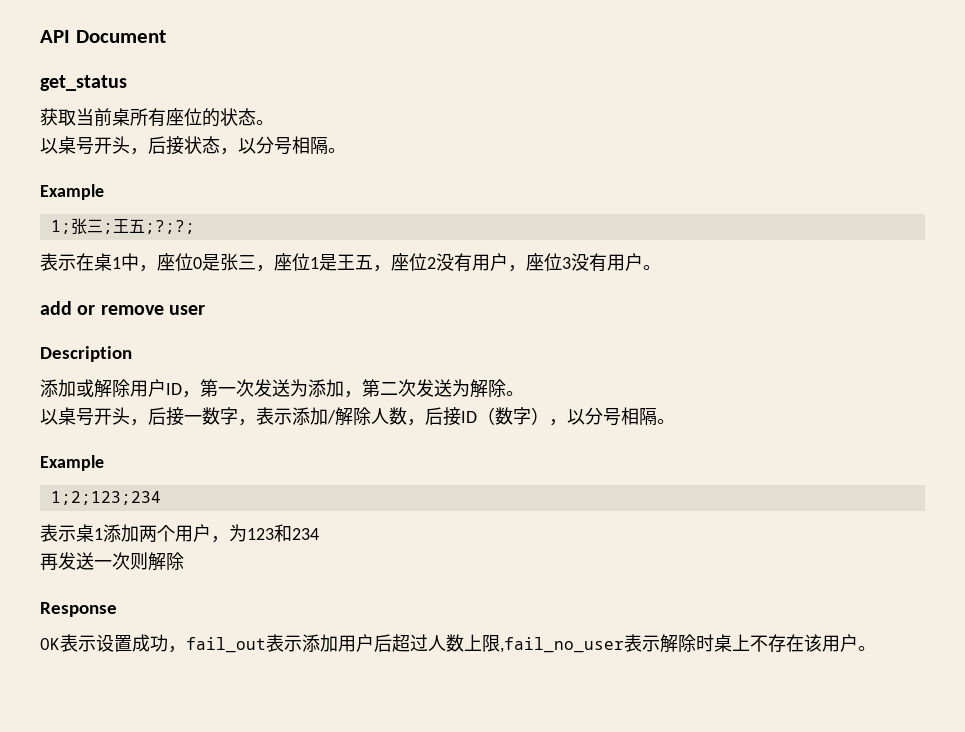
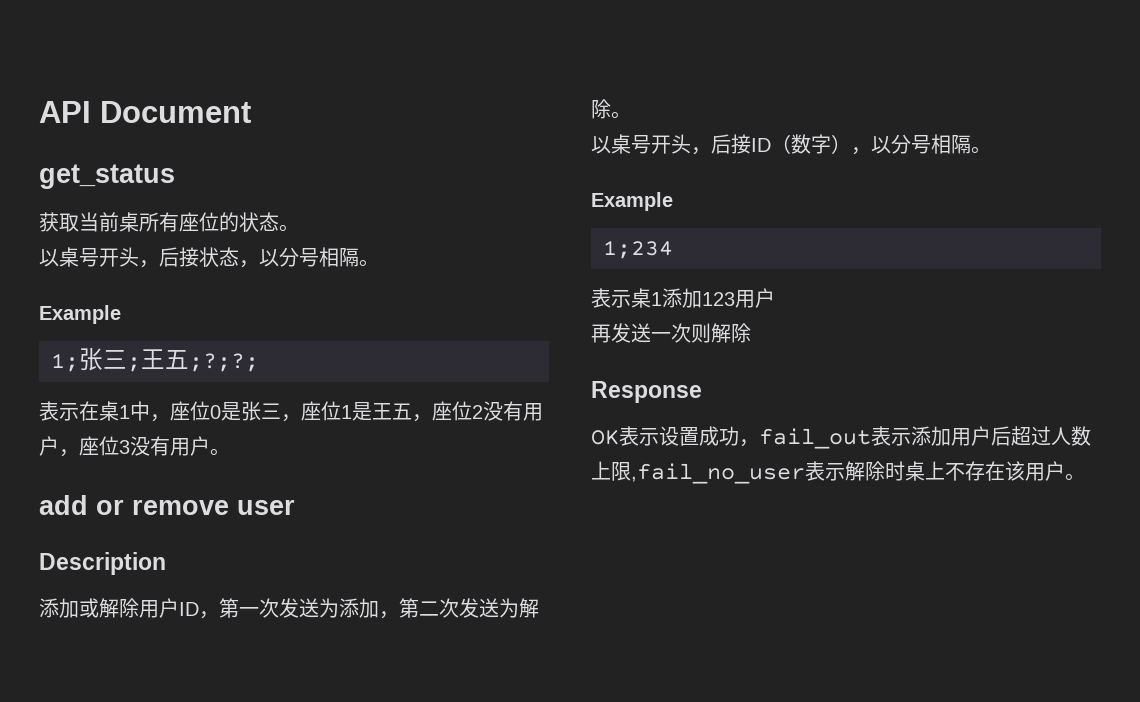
[184,407,461,426] 一数字，表示添加/解除人数，后接 -> (751, 144) none
[50,491,161,505] 1;2;123;234 -> [603,240,673,259] 1;234
[139,524,319,543] 两个用户，为123和234 -> [702,288,775,308] 123用户

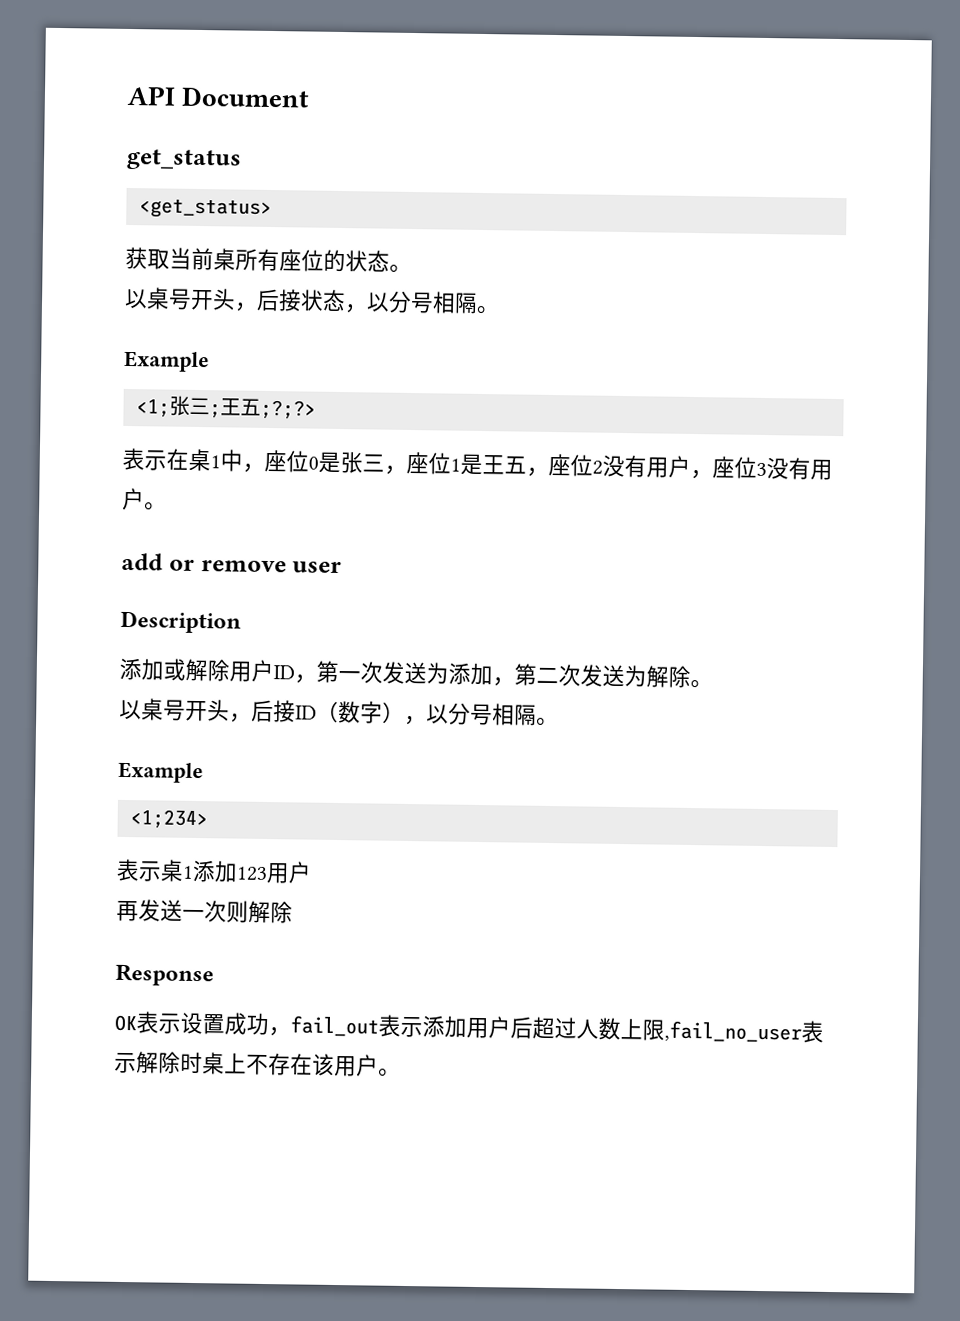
(175, 176) none -> [138,198,272,220] // <get_status>
[51,353,79,372] 1; -> [135,399,170,418] <1;
[189,353,259,372] ;?;?; -> [259,399,316,420] ;?;?>
[603,240,673,259] 1;234 -> [129,809,208,830] <1;234>

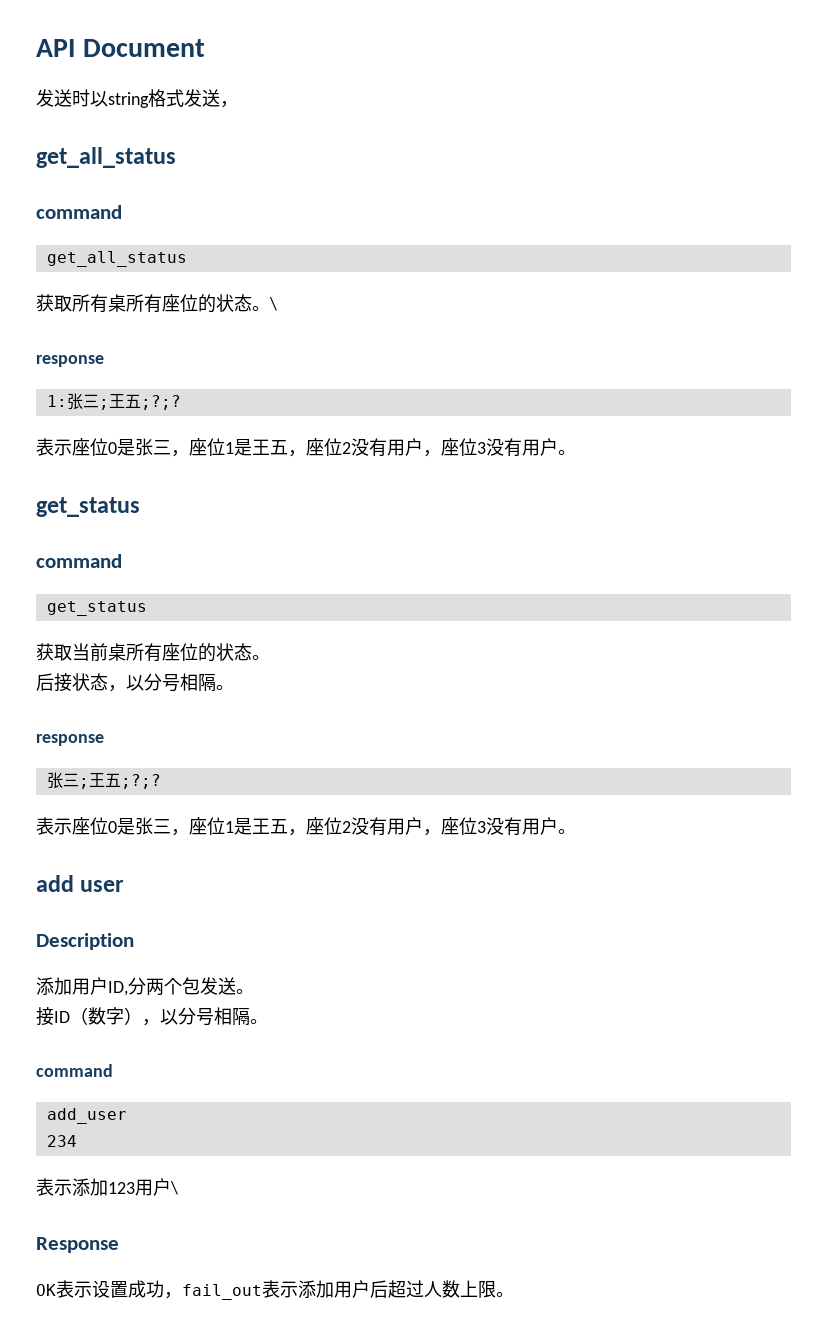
[126,148,242,171] [138,198,272,220] // get_status // <get_status> -> [36,89,238,108] [36,147,176,168] [36,205,122,219] [46,251,187,267] [36,294,277,313] [36,355,104,367] [46,393,181,410] [36,438,576,457] [36,497,140,517] [36,554,122,568] [46,601,147,616] // 发送时以string格式发送， // get_all_status // command // get_all_status // 获取所有桌所有座位的状态。\ // response // 1:张三;王五;?;? // 表示座位0是张三，座位1是王五，座位2没有用户，座位3没有用户。 // get_status // command // get_status
[124,287,258,312] 以桌号开头， -> (270, 657) none
[124,350,210,373] [135,395,316,420] [122,447,265,473] Example // <1;张三;王五;?;?> // 表示在桌1中， -> [36,734,104,746] [46,772,161,789] [36,817,72,835] response // 张三;王五;?;? // 表示
[168,559,287,573] or remove -> (74, 883) none
[163,658,713,689] [119,698,274,723] 或解除用户ID，第一次发送为添加，第二次发送为解除。 // 以桌号开头，后 -> [72,977,254,996] 用户ID,分两个包发送。 //
[118,761,204,784] [129,809,208,830] [116,858,194,882] Example // <1;234> // 表示桌1 -> [36,1064,113,1077] [46,1108,127,1124] [46,1135,77,1147] [36,1178,72,1196] command // add_user // 234 // 表示
[116,899,293,924] // 再发送一次则解除 -> [170,1181,178,1195] \
[664,1020,824,1043] [114,1051,379,1077] ,fail_no_user表示解除时桌上不存在该用户 -> (496, 1289) none

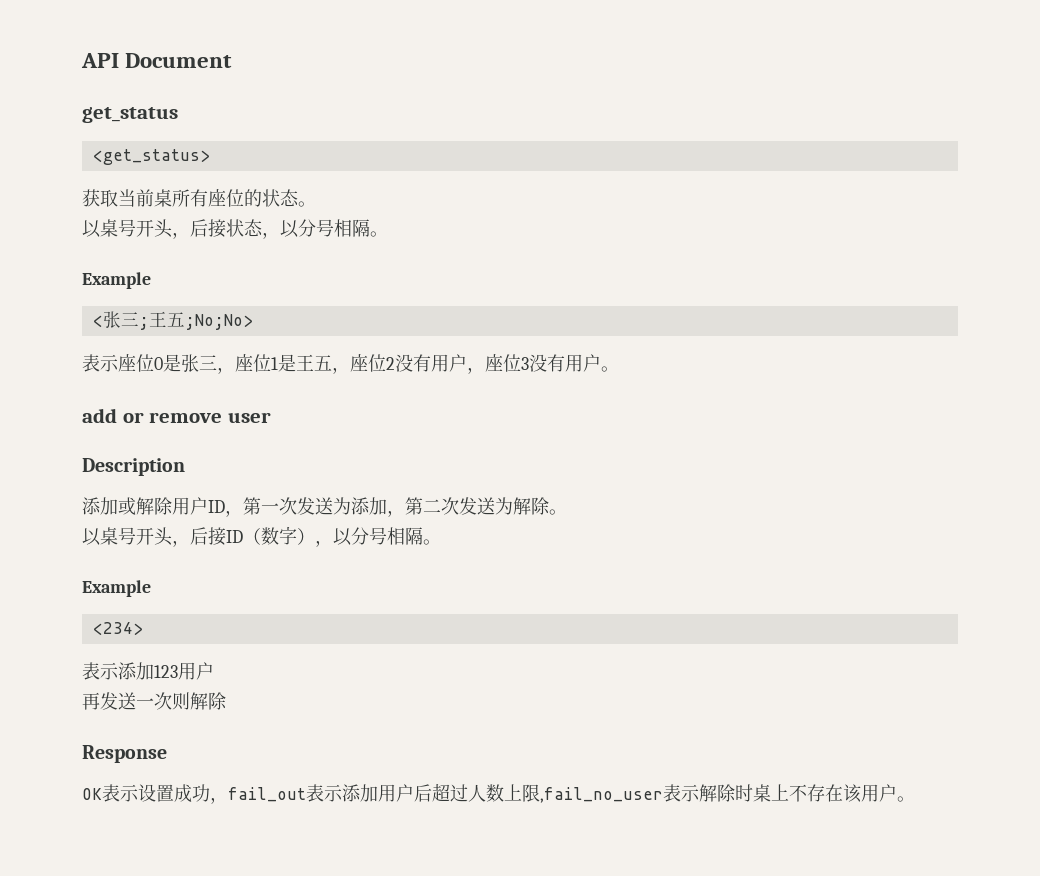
[36,89,238,108] [36,147,176,168] [36,205,122,219] [46,251,187,267] [36,294,277,313] [36,355,104,367] [46,393,181,410] [36,438,576,457] [36,497,140,517] [36,554,122,568] [46,601,147,616] // 发送时以string格式发送， // get_all_status // command // get_all_status // 获取所有桌所有座位的状态。\ // response // 1:张三;王五;?;? // 表示座位0是张三，座位1是王五，座位2没有用户，座位3没有用户。 // get_status // command // get_status -> [82,107,178,123] [92,149,210,165] // get_status // <get_status>
(270, 657) none -> [82,219,190,239] 以桌号开头，
[36,734,104,746] [46,772,161,789] response // 张三;王五;?;? -> [82,272,151,289] [92,311,253,330] Example // <张三;王五;No;No>
(74, 883) none -> [122,412,223,423] or remove
[72,977,254,996] 用户ID,分两个包发送。 // -> [118,497,567,517] [82,527,208,547] 或解除用户ID，第一次发送为添加，第二次发送为解除。 // 以桌号开头，后
[36,1064,113,1077] [46,1108,127,1124] [46,1135,77,1147] command // add_user // 234 -> [82,580,151,597] [92,622,143,635] Example // <234>
[170,1181,178,1195] \ -> [82,692,227,710] // 再发送一次则解除
(496, 1289) none -> [540,784,897,803] ,fail_no_user表示解除时桌上不存在该用户

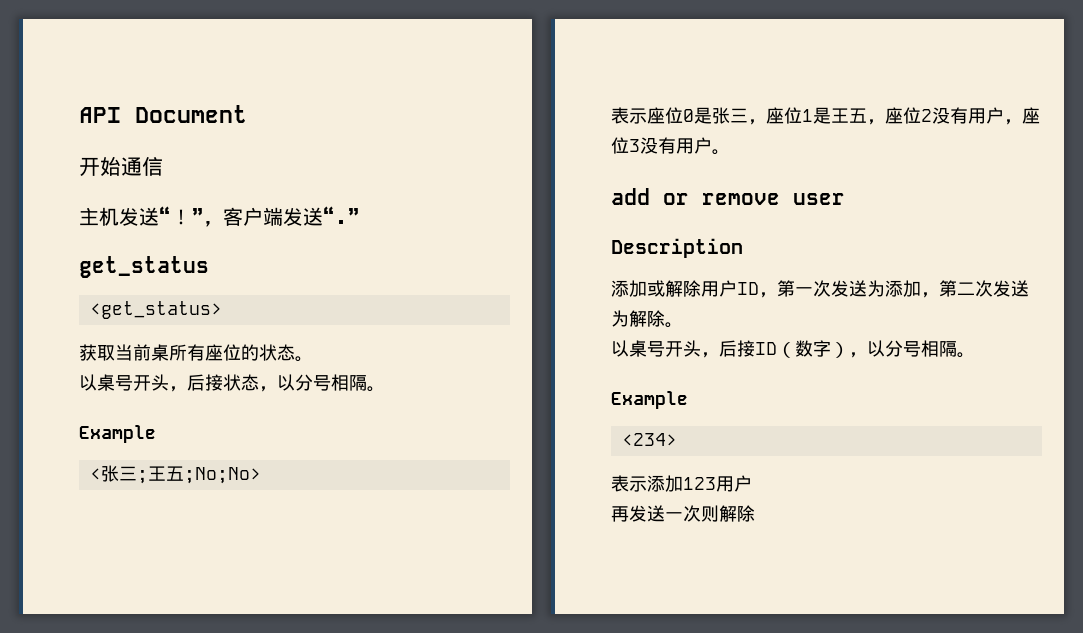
(233, 60) none -> [79,156,163,177] [79,206,359,227] // 开始通信 // 主机发送“！”，客户端发送“.”
[82,745,167,763] [82,783,915,804] // Response // OK表示设置成功，fail_out表示添加用户后超过人数上限,fail_no_user表示解除时桌上不存在该用户。 -> (755, 513) none

